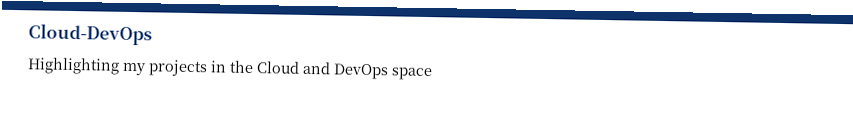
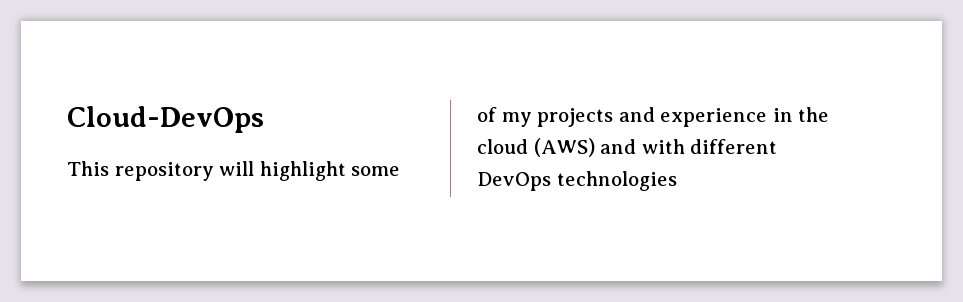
[27,57,433,81] Highlighting my projects in the Cloud and DevOps space -> [67,161,401,181] [477,107,830,127] [477,138,778,157] [477,171,677,191] This repository will highlight some of my projects and experience in the cloud (AWS) and with different DevOps technologies

